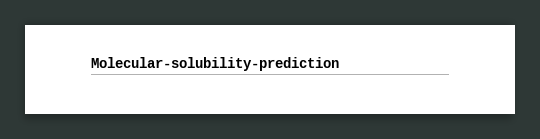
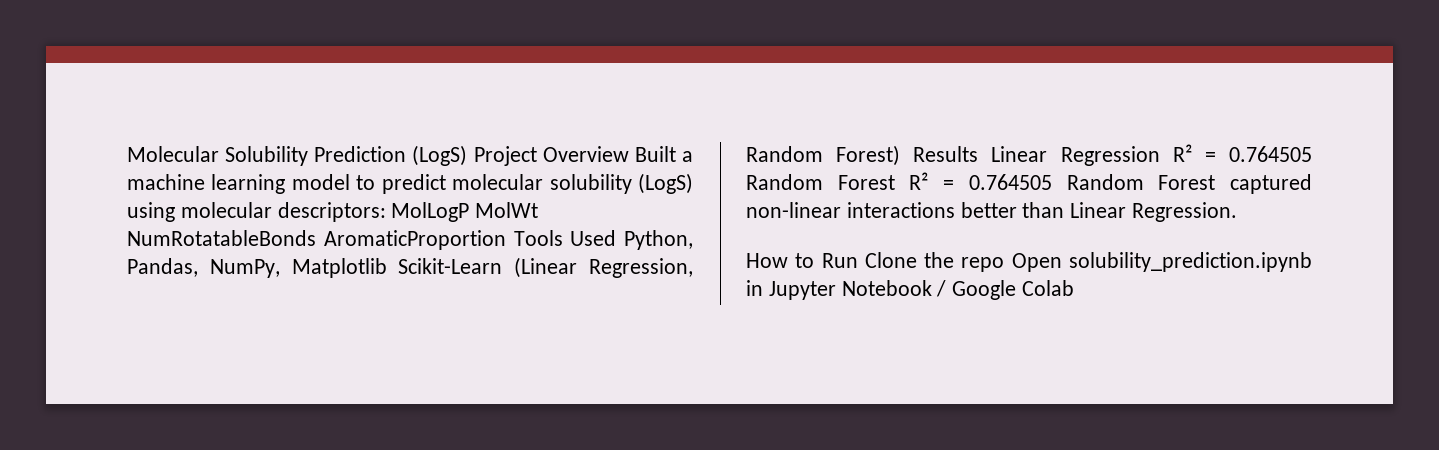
[91,57,339,71] Molecular-solubility-prediction -> [127,145,693,166] [127,173,694,194] [127,202,539,222] [127,230,693,250] [127,257,693,278] [746,144,1312,166] [746,172,1312,194] [746,202,1238,222] [746,252,1312,272] [746,280,1075,300] Molecular Solubility Prediction (LogS) Project Overview Built a machine learning model to predict molecular solubility (LogS) using molecular descriptors: MolLogP MolWt NumRotatableBonds AromaticProportion Tools Used Python, Pandas, NumPy, Matplotlib Scikit-Learn (Linear Regression, Random Forest) Results Linear Regression R² = 0.764505 Random Forest R² = 0.764505 Random Forest captured non-linear interactions better than Linear Regression. // How to Run Clone the repo Open solubility_prediction.ipynb in Jupyter Notebook / Google Colab

